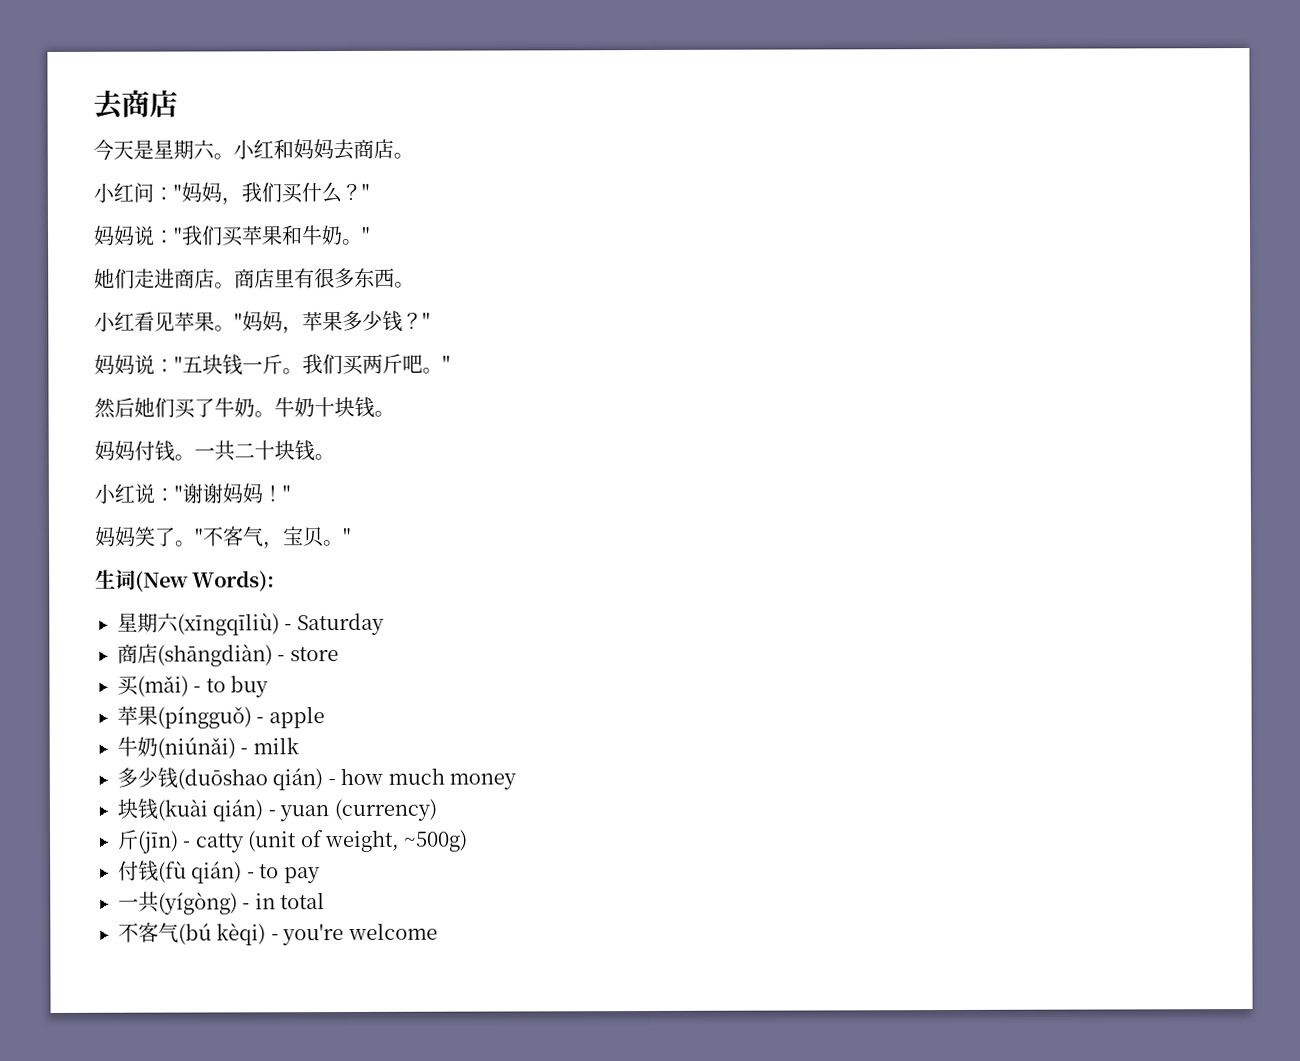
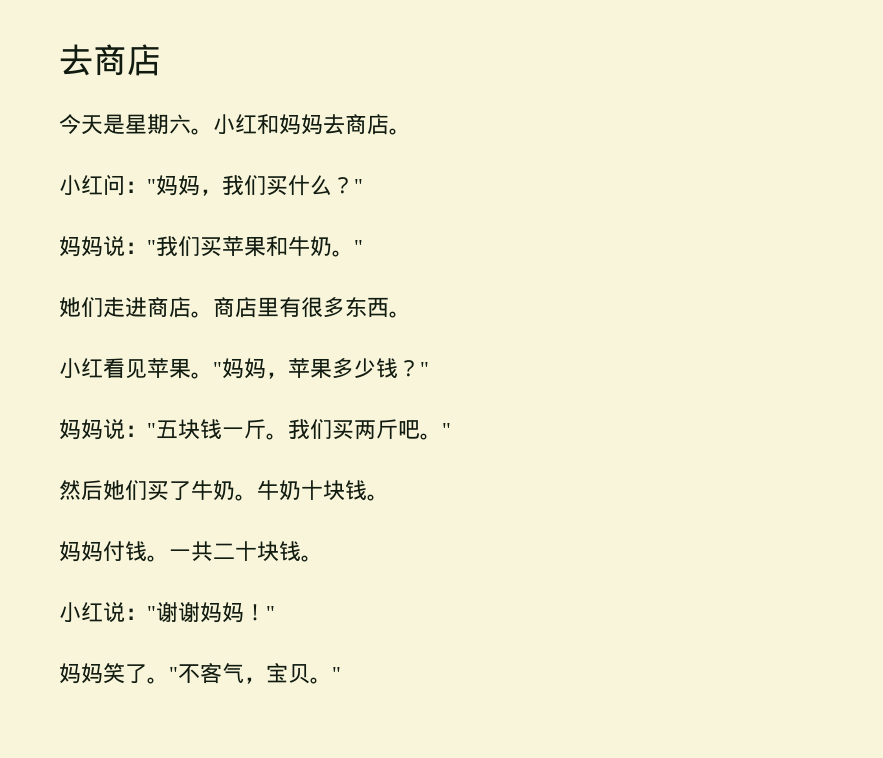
[95,569,276,592] [117,612,385,636] [117,643,339,667] [117,675,270,698] [117,705,325,729] [117,736,300,759] [117,767,517,791] [117,798,437,822] [117,829,469,854] [118,860,321,884] [118,891,326,915] [118,922,438,946] // 生词(New Words): // 星期六(xīngqīliù) - Saturday // 商店(shāngdiàn) - store // 买(mǎi) - to buy // 苹果(píngguǒ) - apple // 牛奶(niúnǎi) - milk // 多少钱(duōshao qián) - how much money // 块钱(kuài qián) - yuan (currency) // 斤(jīn) - catty (unit of weight, ~500g) // 付钱(fù qián) - to pay // 一共(yígòng) - in total // 不客气(bú kèqi) - you're welcome -> (341, 674) none

